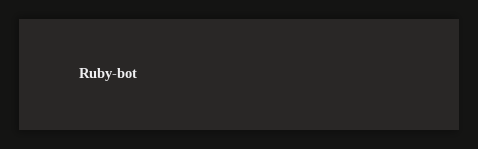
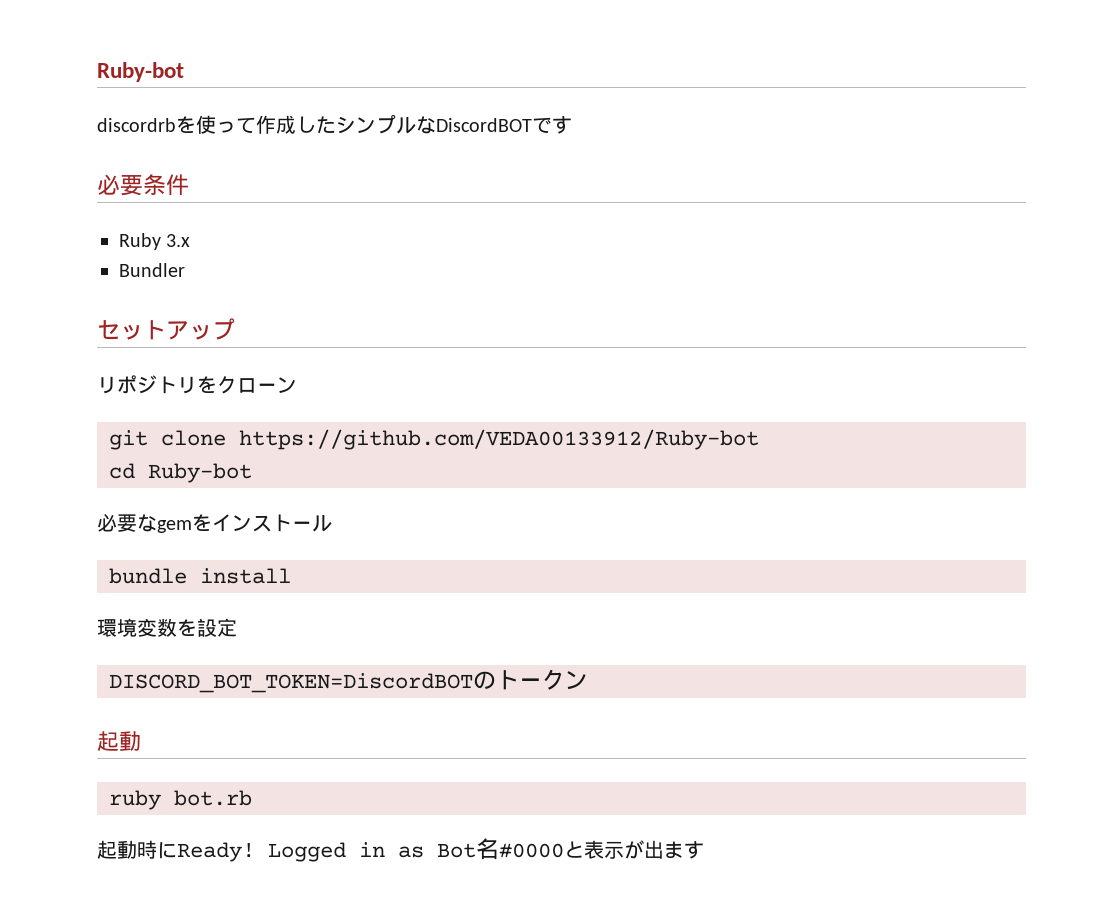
[79,68,137,81] Ruby-bot -> [97,62,184,82] [97,114,572,134] [97,174,189,196] [119,233,191,250] [119,263,185,277] [97,318,235,340] [97,375,297,394] [109,429,759,450] [109,463,252,483] [97,514,332,533] [109,568,291,584] [97,618,237,637] [109,669,588,693] [97,731,141,752] [109,790,252,810] [97,838,704,862] Ruby-bot // discordrbを使って作成したシンプルなDiscordBOTです // 必要条件 // Ruby 3.x // Bundler // セットアップ // リポジトリをクローン // git clone https://github.com/VEDA00133912/Ruby-bot // cd Ruby-bot // 必要なgemをインストール // bundle install // 環境変数を設定 // DISCORD_BOT_TOKEN=DiscordBOTのトークン // 起動 // ruby bot.rb // 起動時にReady! Logged in as Bot名#0000と表示が出ます

